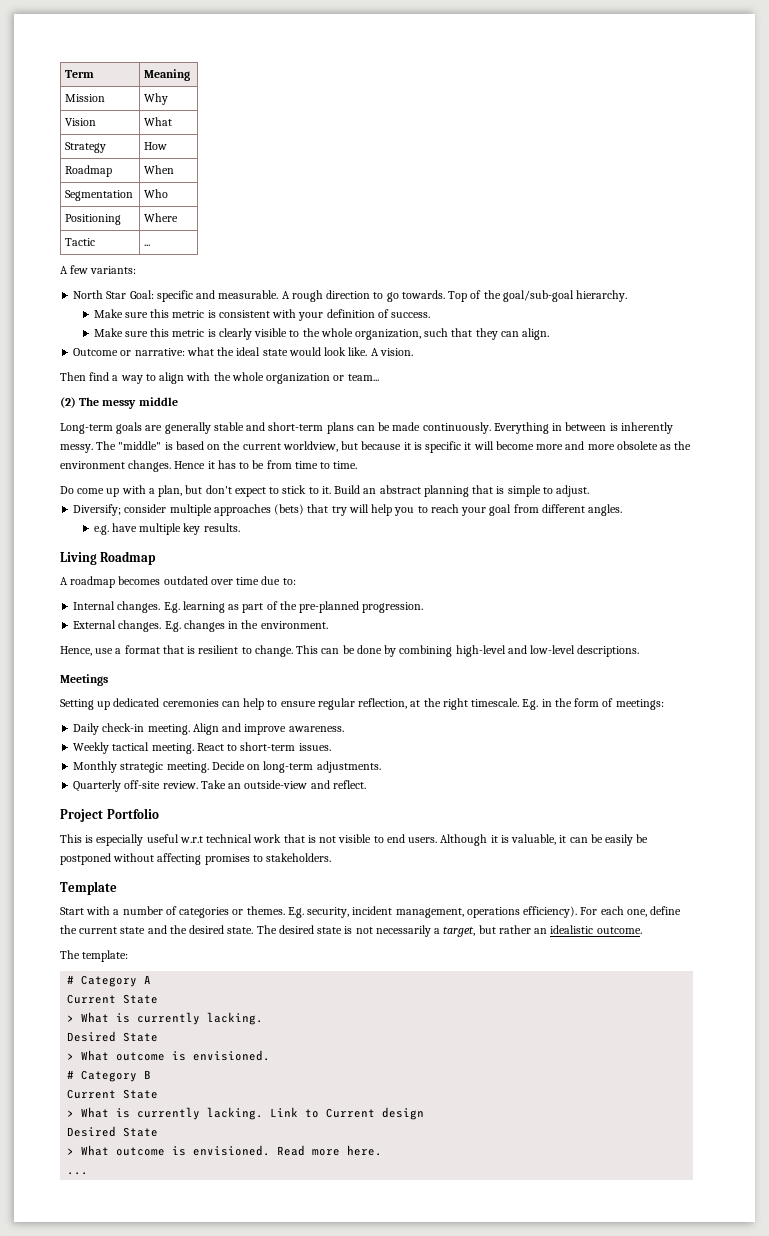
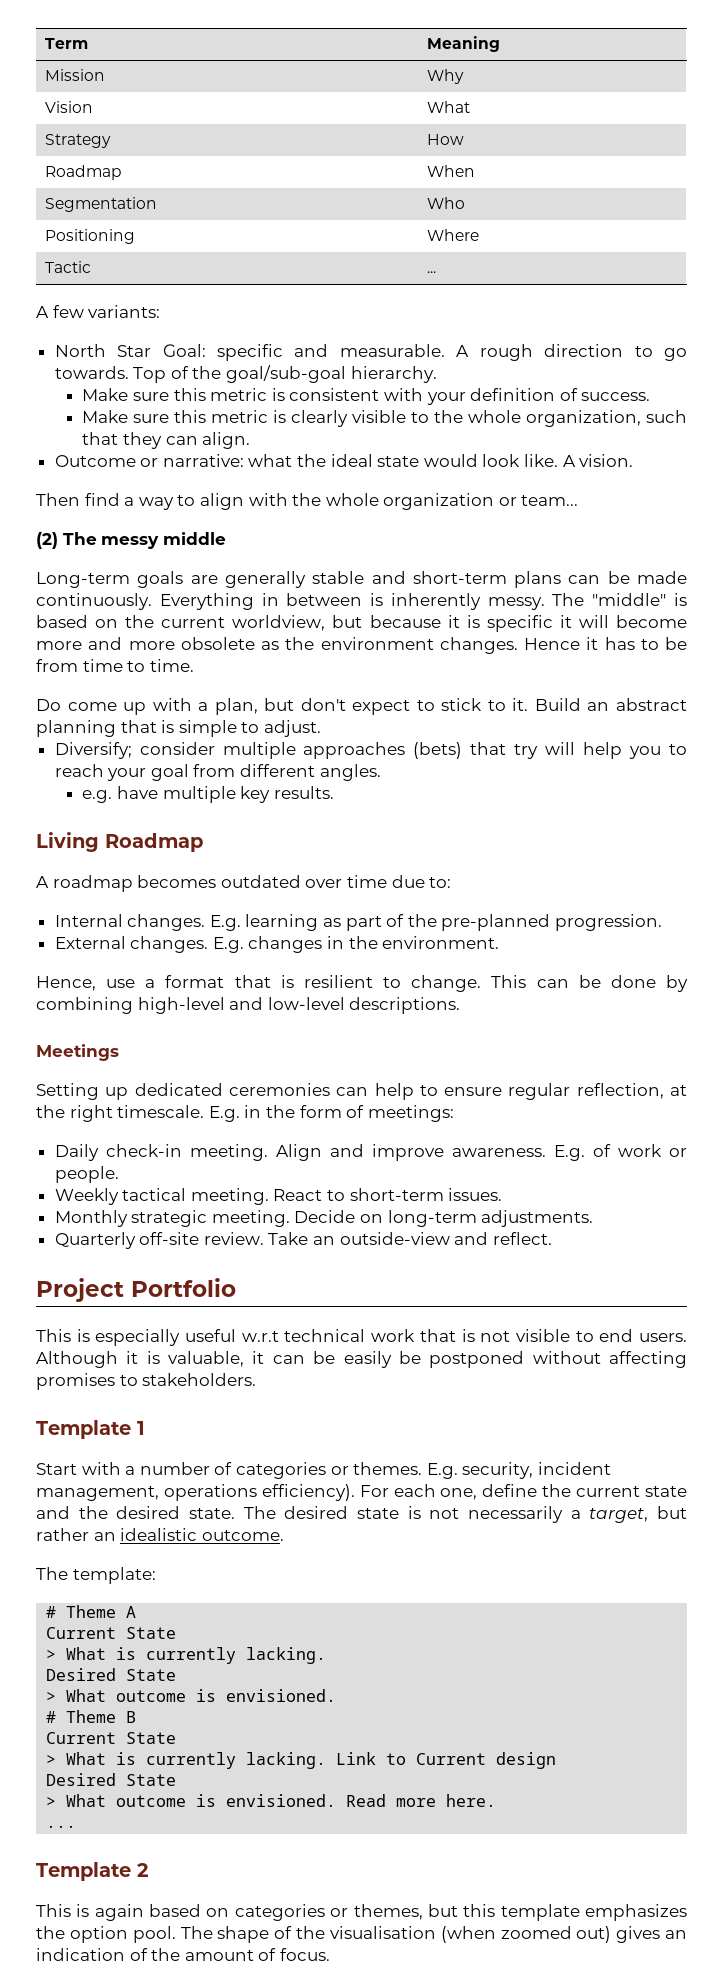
(344, 729) none -> [553,1144,687,1161] [54,1166,119,1183] E.g. of work or people.
(117, 888) none -> [137,1421,145,1435] 1
[81,975,138,987] Category -> [66,1605,117,1618] Theme
[81,1070,138,1082] Category -> [66,1710,117,1723] Theme
(89, 1173) none -> [36,1862,149,1881] [36,1904,688,1921] [36,1926,688,1943] [36,1948,330,1961] // Template 2 // This is again based on categories or themes, but this template emphasizes the option pool. The shape of the visualisation (when zoomed out) gives an indication of the amount of focus.

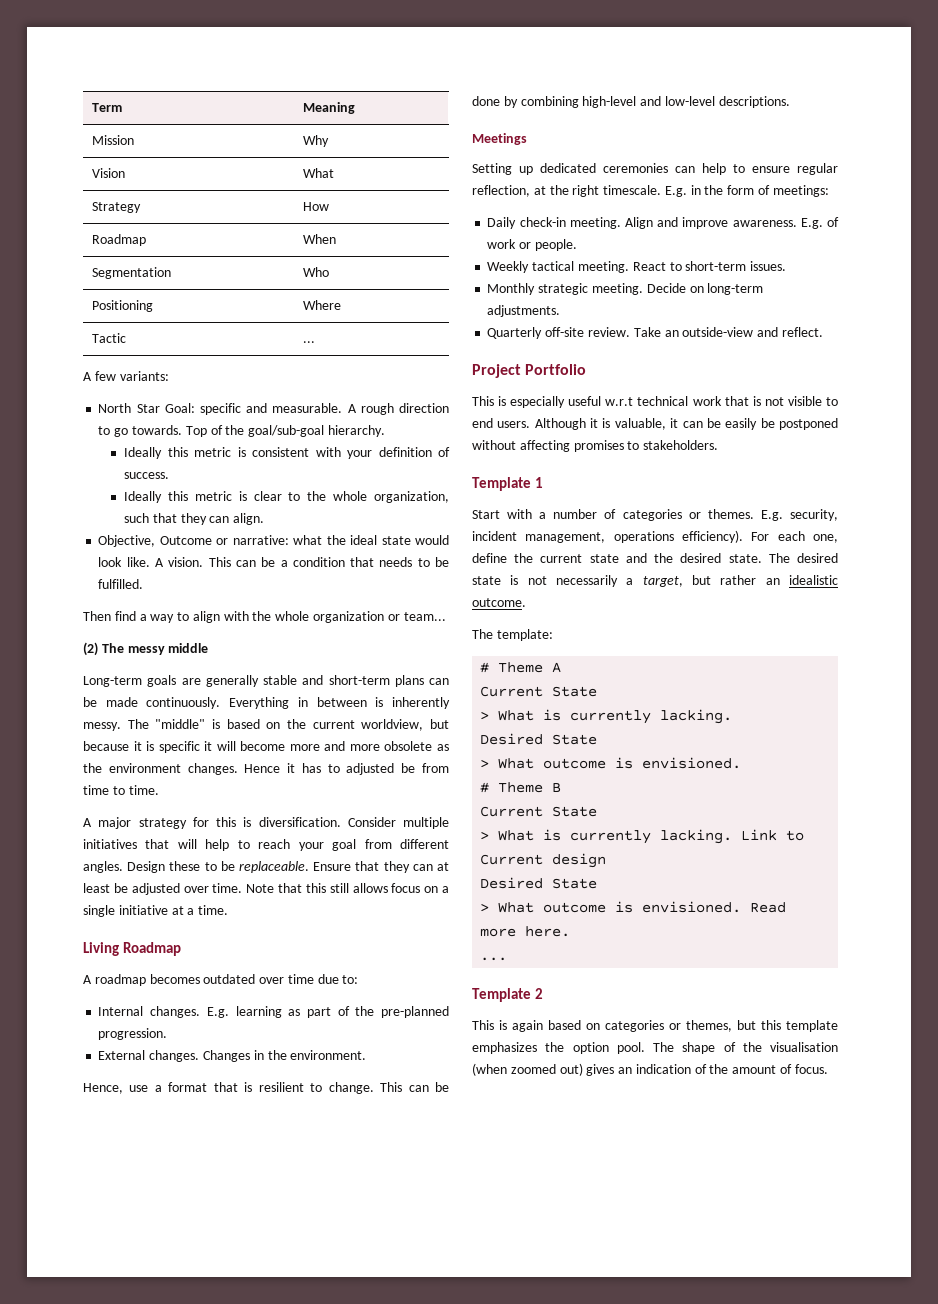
[82,388,169,401] Make sure -> [124,447,163,459] Ideally
[82,410,407,427] Make sure this metric is clearly visible -> [124,491,282,503] Ideally this metric is clear
(251, 440) none -> [98,535,156,547] Objective,
(634, 460) none -> [208,557,450,567] [98,579,144,589] This can be a condition that needs to be fulfilled.
(659, 644) none -> [346,763,395,775] adjusted
[36,698,687,715] [36,720,321,737] [54,742,539,759] Do come up with a plan, but don't expect to stick to it. Build an abstract planning that is simple to adjust. // Diversify; consider multiple approaches (bets) that try -> [83,817,449,829] [83,839,170,849] A major strategy for this is diversification. Consider multiple initiatives that
[629,746,662,759] you -> (230, 845) none
[82,786,334,803] // e.g. have multiple key results. -> [127,861,449,873] [83,883,449,895] [83,905,229,917] Design these to be replaceable. Ensure that they can at least be adjusted over time. Note that this still allows focus on a single initiative at a time.
[212,936,323,953] E.g. changes -> [202,1050,250,1062] Changes

